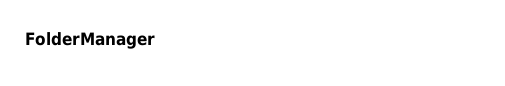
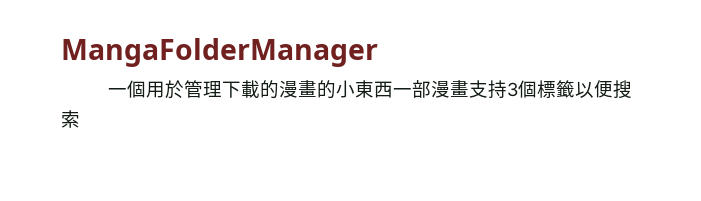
[25,32,155,49] FolderManager -> [61,38,378,67] [108,80,633,99] [61,110,80,128] MangaFolderManager // 一個用於管理下載的漫畫的小東西一部漫畫支持3個標籤以便搜索

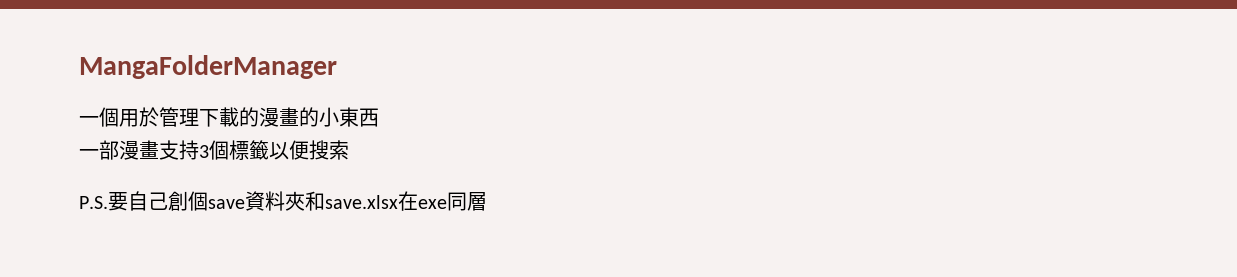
(394, 89) none -> (379, 117) //
(80, 119) none -> [79,191,487,211] // P.S.要自己創個save資料夾和save.xlsx在exe同層

